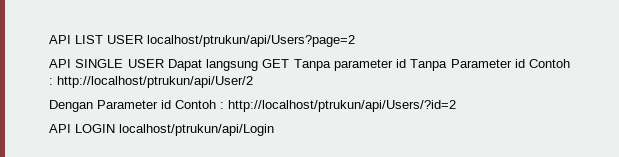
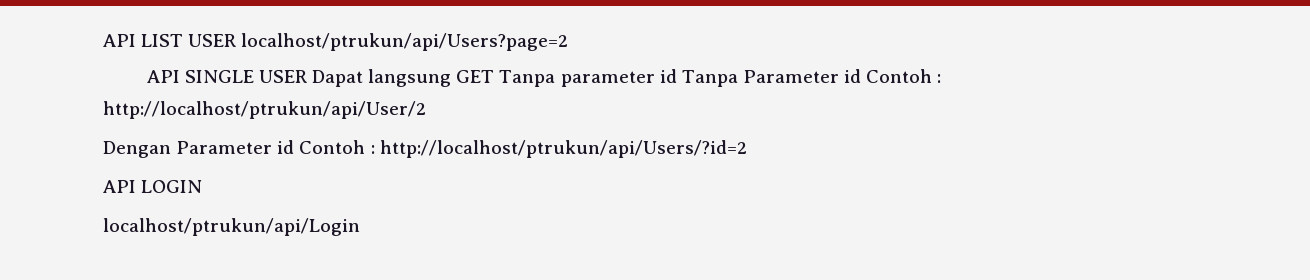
(115, 128) none -> (203, 186) //

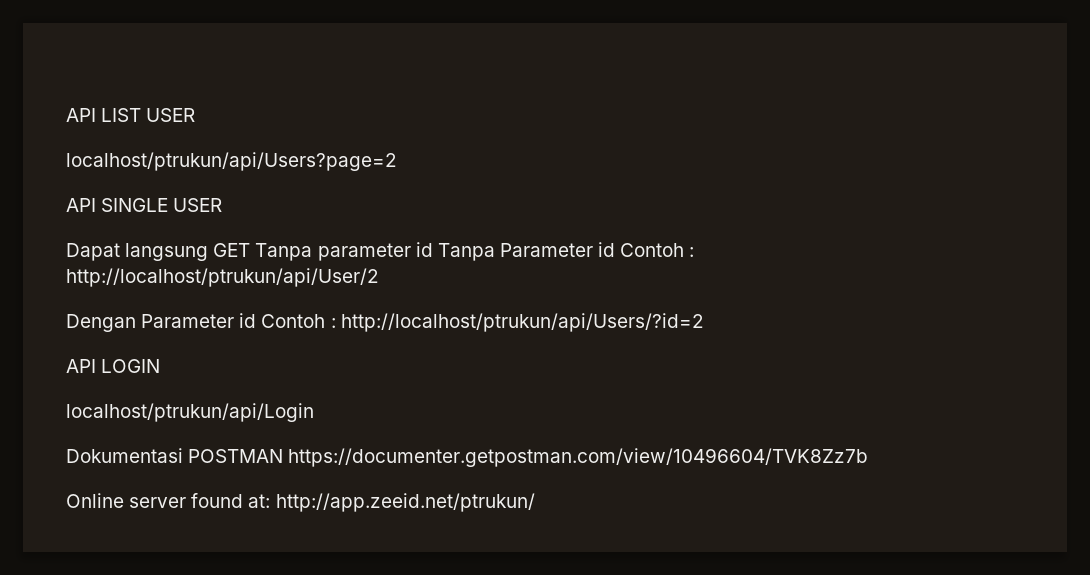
(237, 40) none -> (196, 115) //
(307, 76) none -> (223, 205) //
(360, 227) none -> [66,448,869,467] [66,493,535,512] // Dokumentasi POSTMAN https://documenter.getpostman.com/view/10496604/TVK8Zz7b // Online server found at: http://app.zeeid.net/ptrukun/

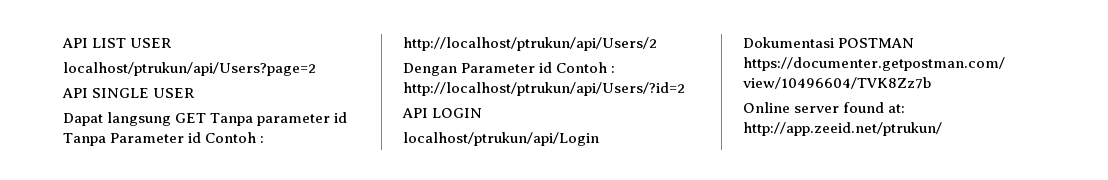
[66,268,379,287] http://localhost/ptrukun/api/User/2 -> [403,37,657,51] http://localhost/ptrukun/api/Users/2

